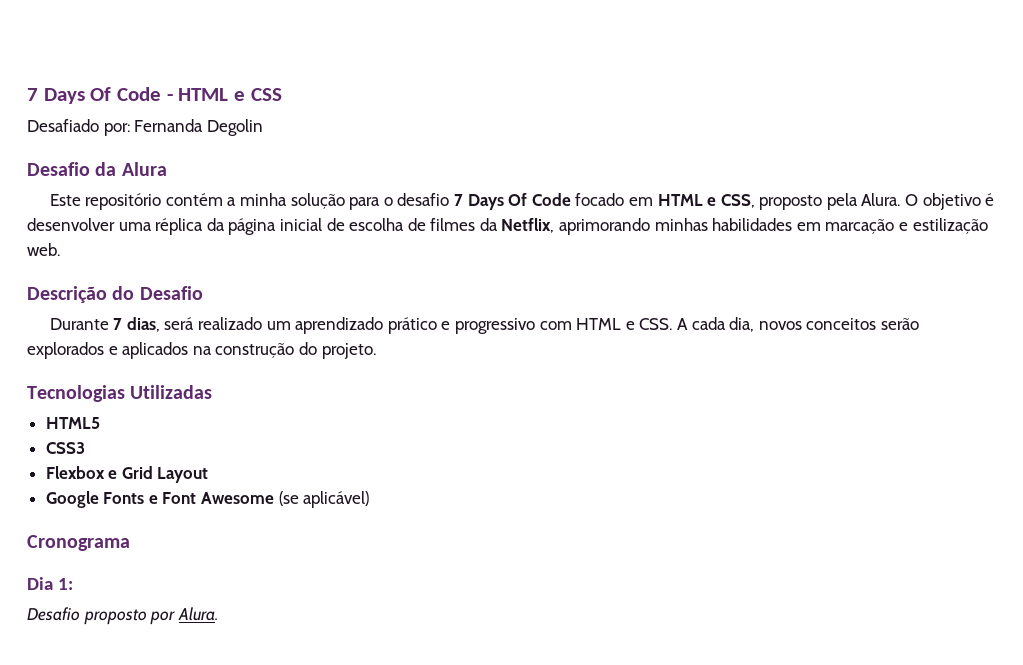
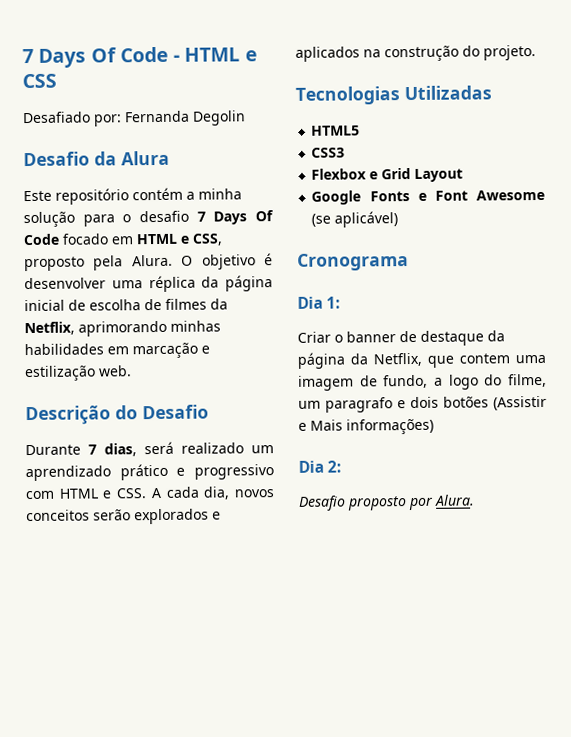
(74, 584) none -> [297,330,505,346] [297,352,546,369] [298,373,547,391] [298,395,547,413] [298,418,434,435] [298,460,342,473] // Criar o banner de destaque da página da Netflix, que contem uma imagem de fundo, a logo do filme, um paragrafo e dois botões (Assistir e Mais informações) // Dia 2:

